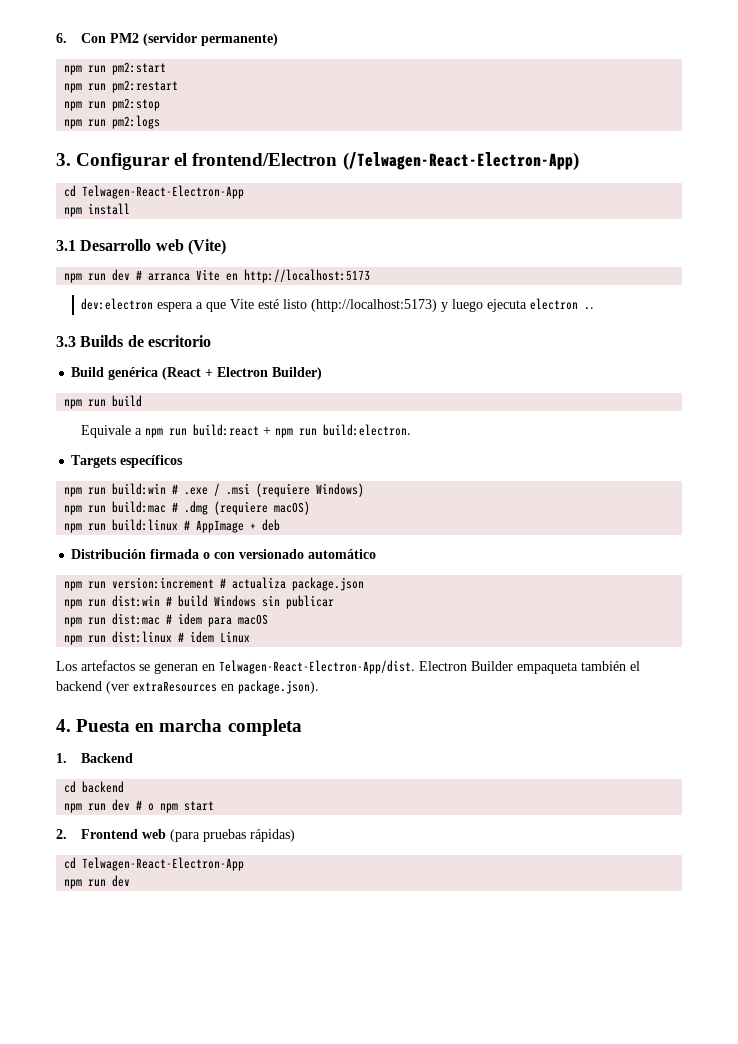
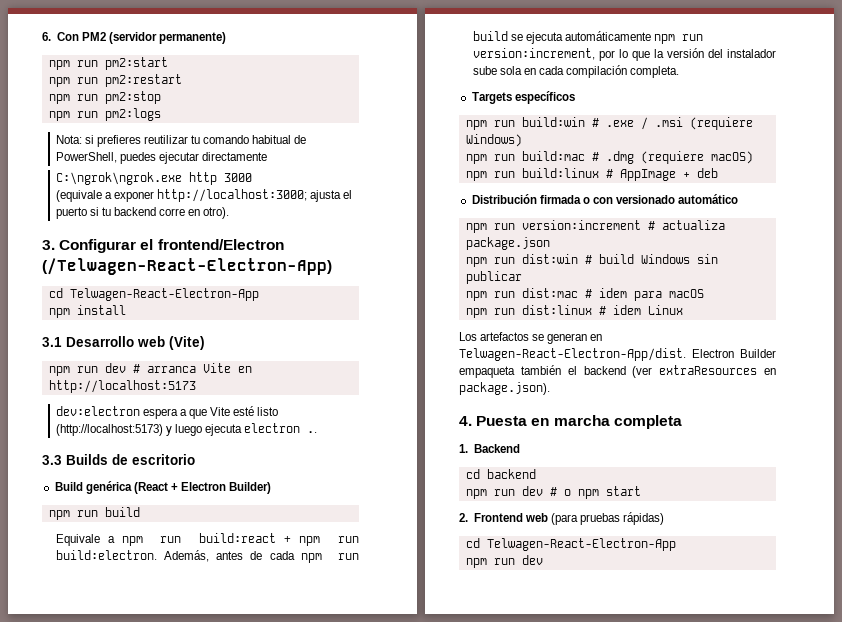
(161, 122) none -> [55,135,307,147] [55,152,268,164] [55,172,252,185] [55,189,353,202] [55,207,230,219] // Nota: si prefieres reutilizar tu comando habitual de PowerShell, puedes ejecutar directamente // C:\ngrok\ngrok.exe http 3000 // (equivale a exponer http://localhost:3000; ajusta el puerto si tu backend corre en otro).
(412, 430) none -> [163,550,359,563] [472,31,704,44] [472,48,776,61] [472,65,680,78] Además, antes de cada npm run build se ejecuta automáticamente npm run version:increment, por lo que la versión del instalador sube sola en cada compilación completa.

